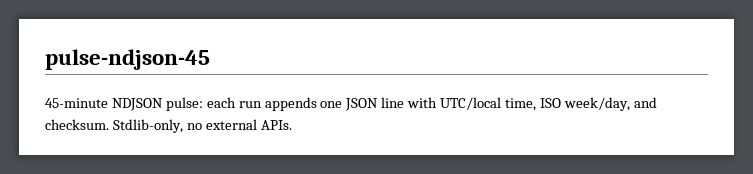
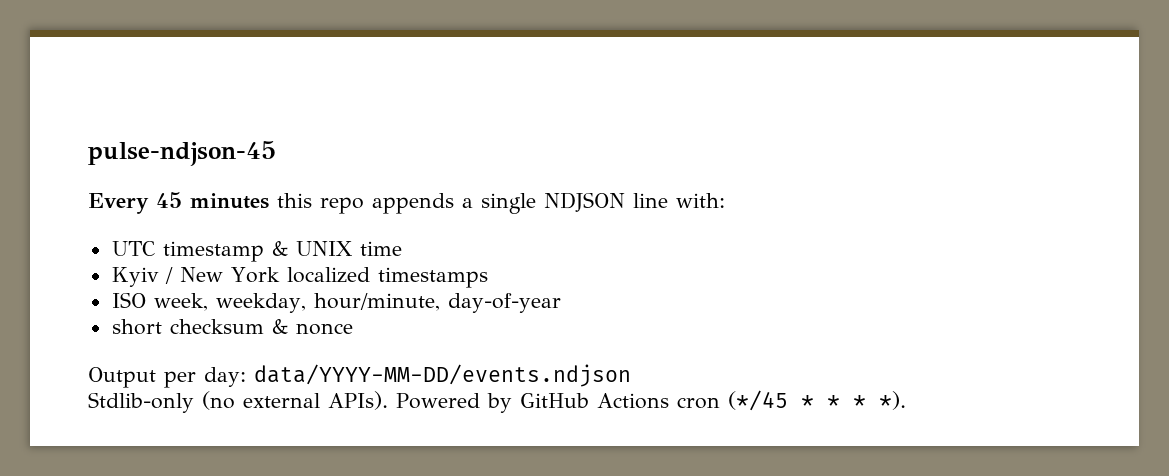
[45,97,657,111] [45,119,292,133] 45-minute NDJSON pulse: each run appends one JSON line with UTC/local time, ISO week/day, and checksum. Stdlib-only, no external APIs. -> [88,192,725,214] [111,241,402,262] [111,267,488,288] [111,292,561,313] [111,319,353,335] [88,364,631,388] [88,390,906,413] Every 45 minutes this repo appends a single NDJSON line with: // UTC timestamp & UNIX time // Kyiv / New York localized timestamps // ISO week, weekday, hour/minute, day-of-year // short checksum & nonce // Output per day: data/YYYY-MM-DD/events.ndjson // Stdlib-only (no external APIs). Powered by GitHub Actions cron (*/45 * * * *).

